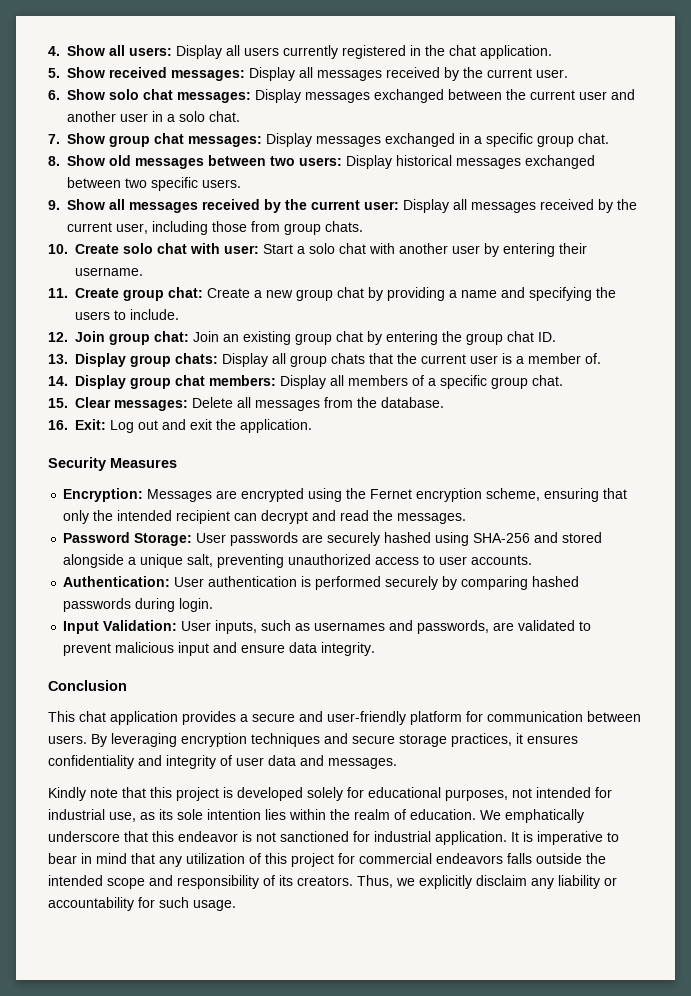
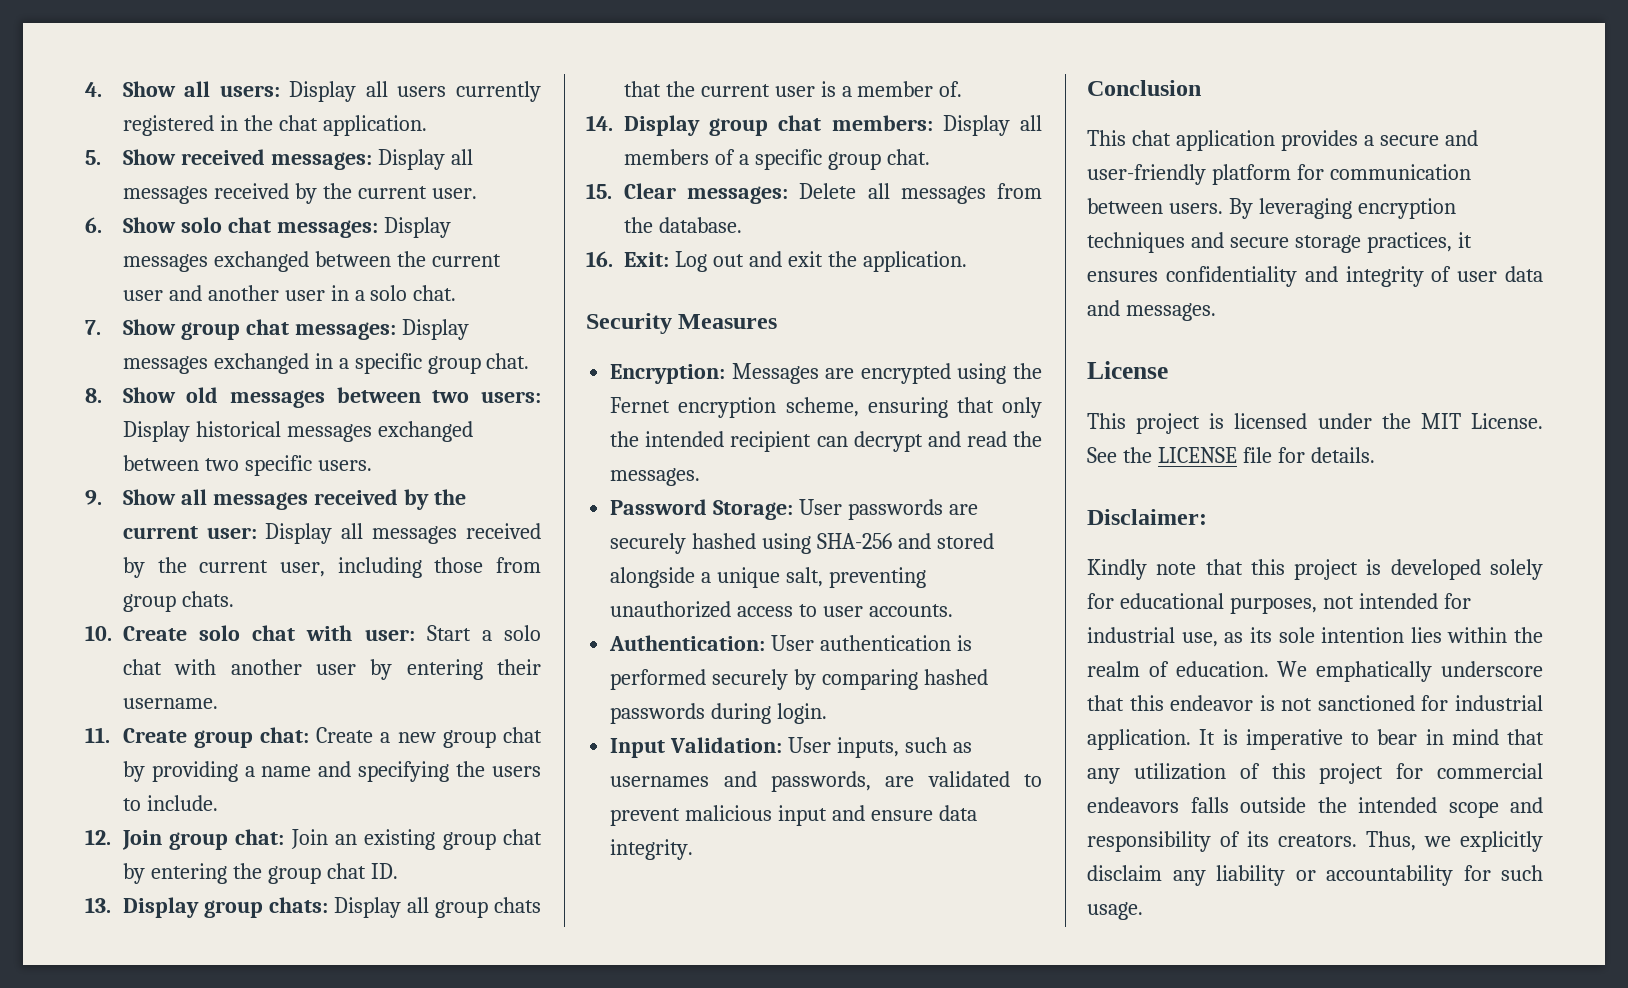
(397, 763) none -> [1087,361,1168,379] [1087,413,1543,434] [1087,447,1375,463] [1087,509,1207,525] // License // This project is licensed under the MIT License. See the LICENSE file for details. // Disclaimer:

